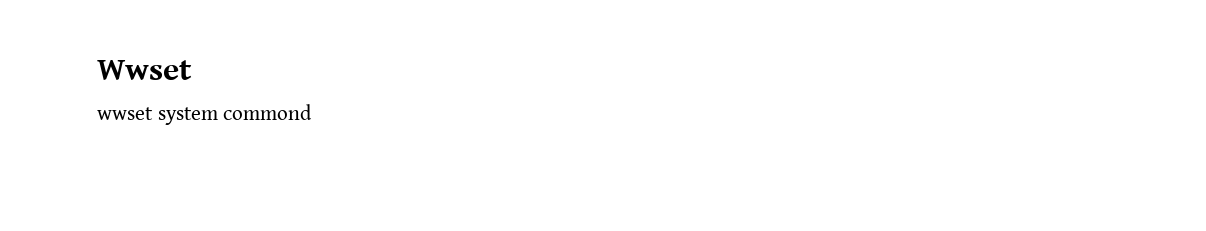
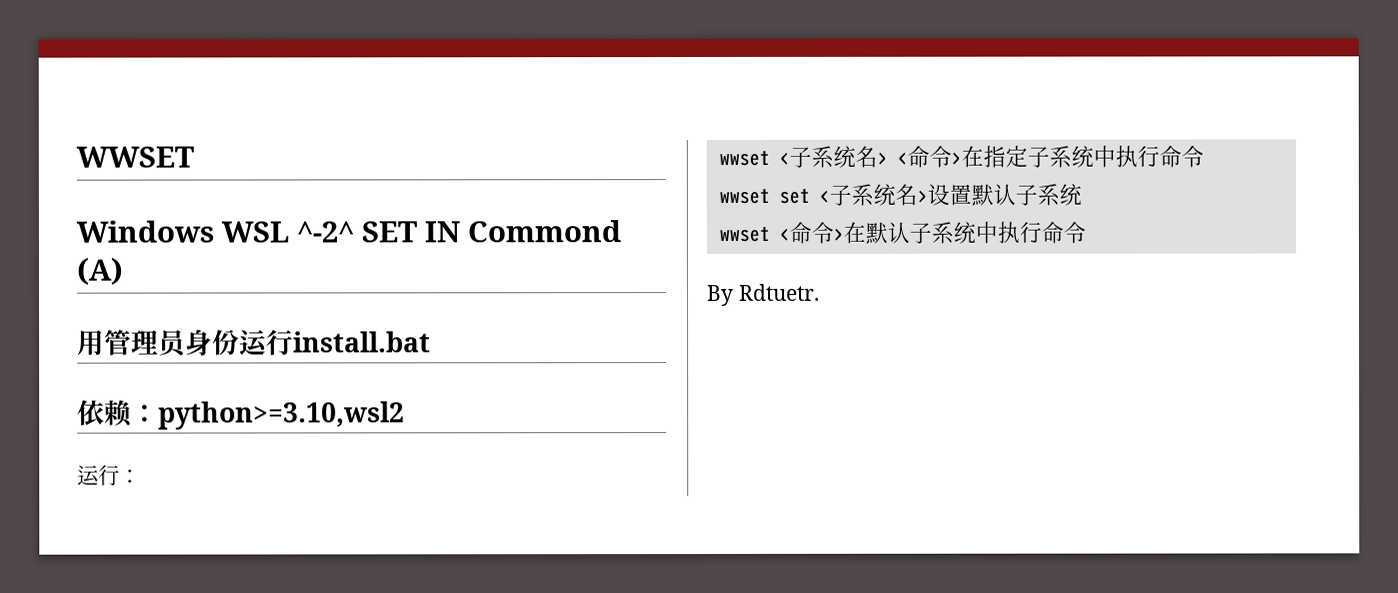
[97,60,192,80] [97,104,313,125] Wwset // wwset system commond -> [76,146,194,168] [76,220,621,243] [76,257,123,286] [77,329,431,358] [77,399,405,430] [77,464,141,486] [718,145,1204,168] [718,183,1082,206] [718,221,1086,244] [706,283,820,306] WWSET // Windows WSL ^-2^ SET IN Commond (A) // 用管理员身份运行install.bat // 依赖：python>=3.10,wsl2 // 运行： // wwset <子系统名> <命令>在指定子系统中执行命令 // wwset set <子系统名>设置默认子系统 // wwset <命令>在默认子系统中执行命令 // By Rdtuetr.

